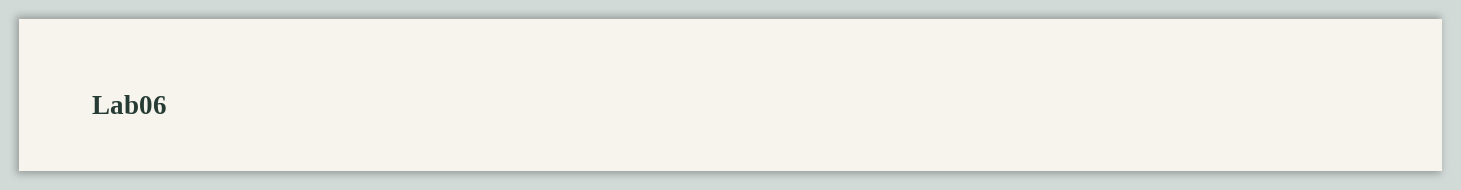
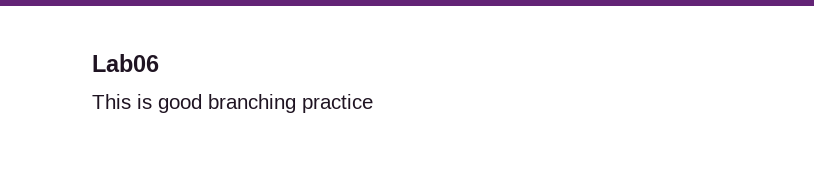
(167, 104) none -> [92,94,373,113] // This is good branching practice

